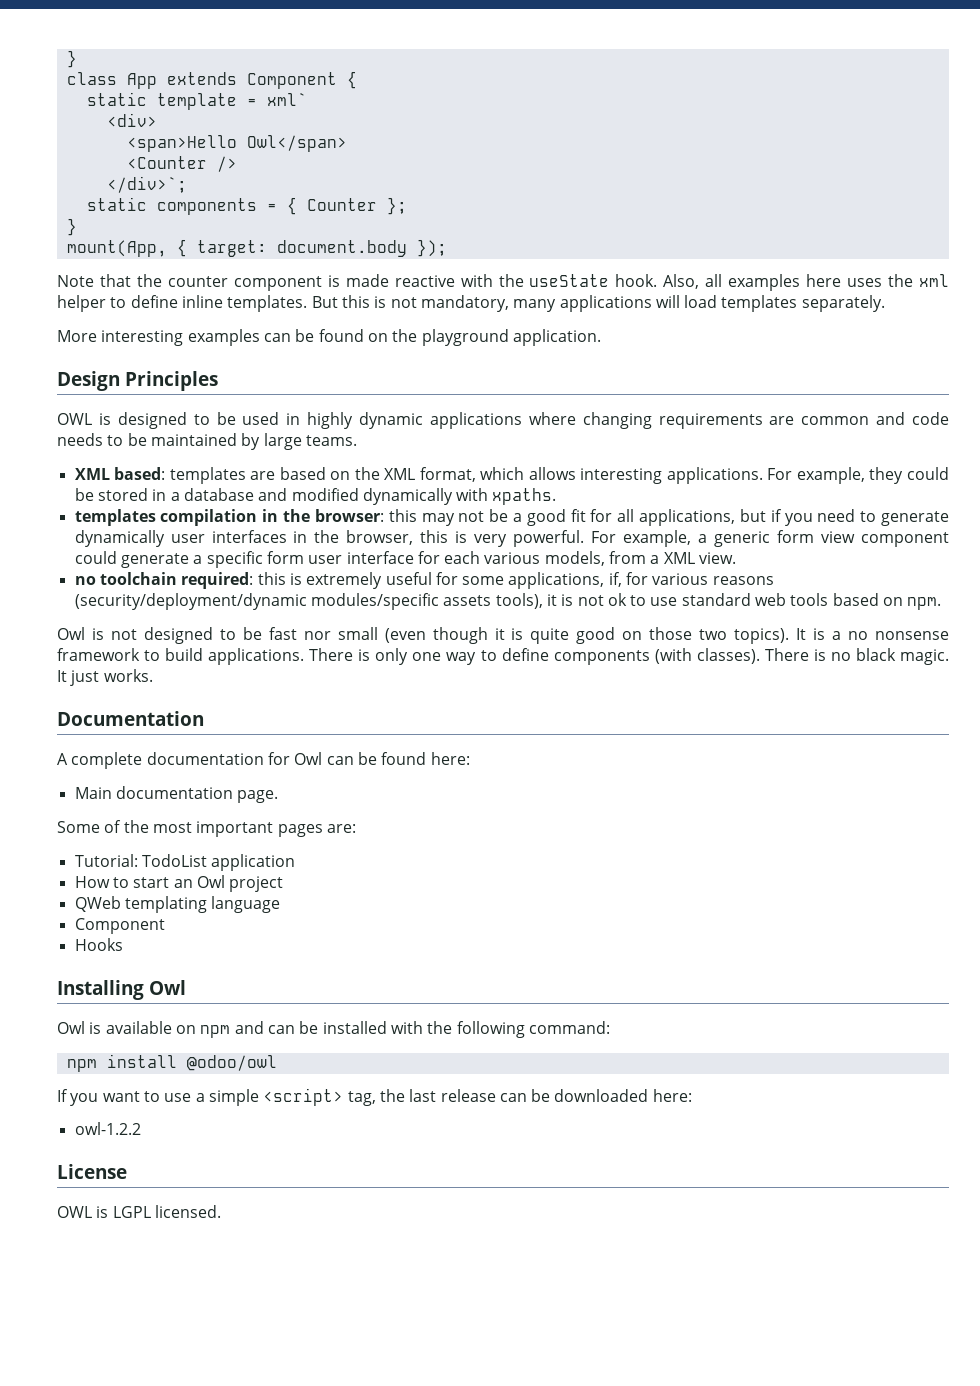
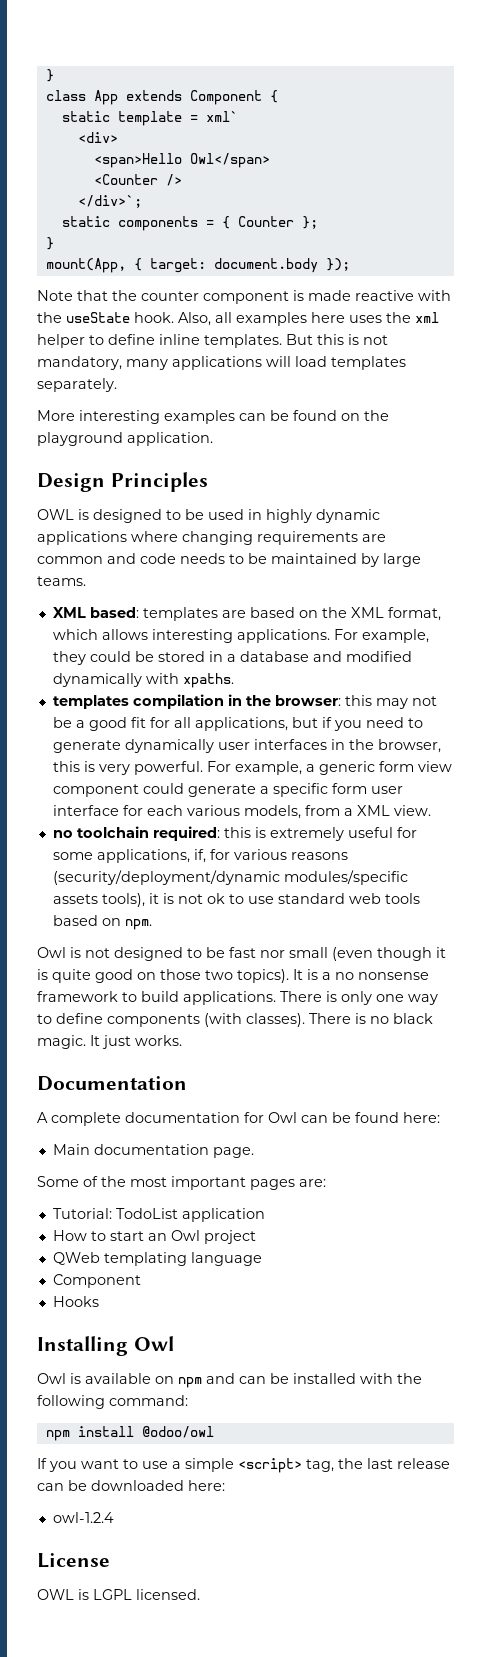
[74,1122,141,1135] owl-1.2.2 -> [52,1512,114,1523] owl-1.2.4

